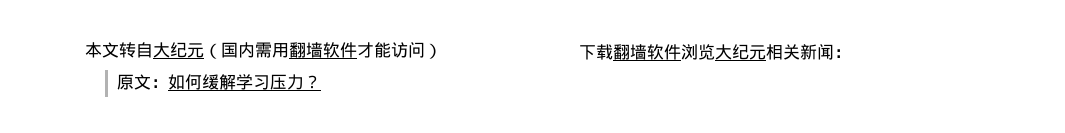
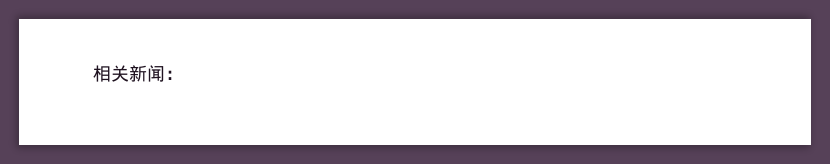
[85,42,442,59] [116,74,321,90] [579,44,767,60] 本文转自大纪元（国内需用翻墙软件才能访问） // 原文：如何缓解学习压力？ // 下载翻墙软件浏览大纪元 -> (93, 73) none

